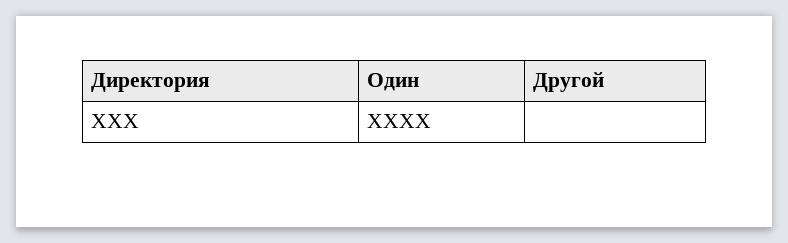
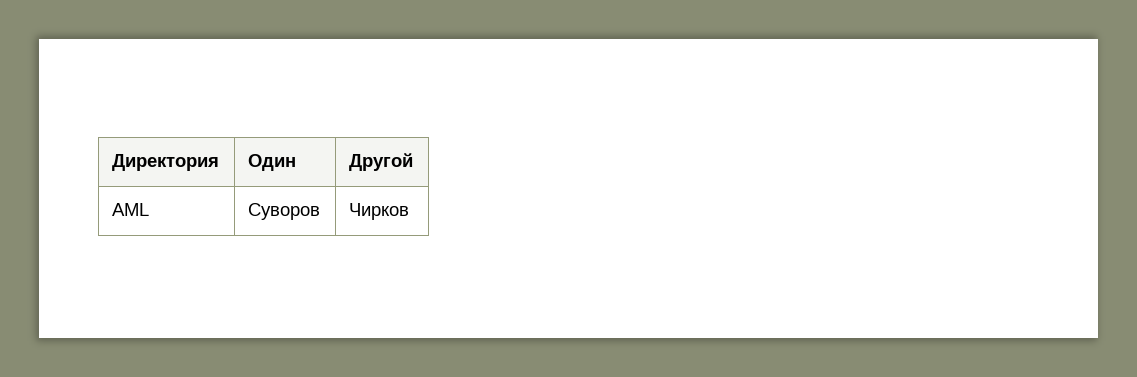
[91,114,140,128] [367,114,432,128] XXX | XXXX | -> [112,203,150,216] [248,203,321,220] [349,203,410,220] AML | Суворов | Чирков

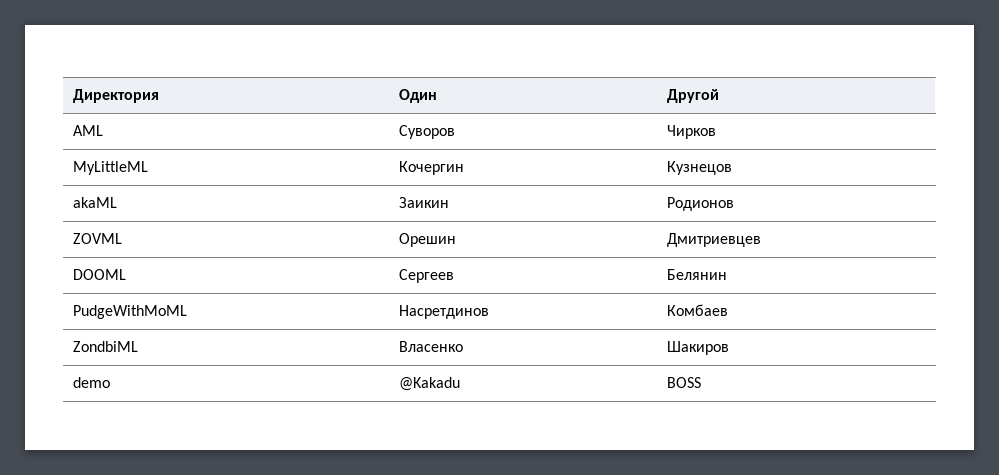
(410, 211) none -> [73,161,149,175] [399,161,465,175] [667,161,733,175] [73,197,118,208] [399,197,450,208] [667,197,735,211] [73,233,123,244] [399,233,457,247] [667,233,762,247] [73,269,127,280] [399,269,455,283] [667,269,728,280] [73,305,188,319] [399,305,490,319] [667,304,729,316] [73,341,139,352] [399,341,464,352] [667,341,730,355] [73,377,111,388] [399,377,461,391] [667,377,702,388] // MyLittleML | Кочергин | Кузнецов // akaML | Заикин | Родионов // ZOVML | Орешин | Дмитриевцев // DOOML | Сергеев | Белянин // PudgeWithMoML | Насретдинов | Комбаев // ZondbiML | Власенко | Шакиров // demo | @Kakadu | BOSS

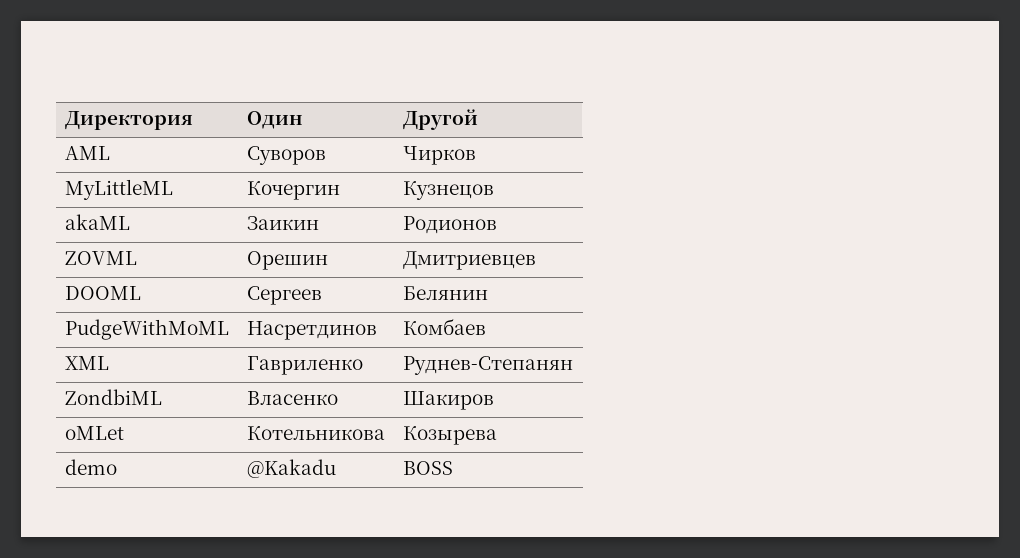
(729, 310) none -> [64,356,109,370] [246,356,363,375] [402,356,573,375] // XML | Гавриленко | Руднев-Степанян
(730, 348) none -> [64,426,124,440] [246,426,385,440] [402,426,497,445] // oMLet | Котельникова | Козырева

